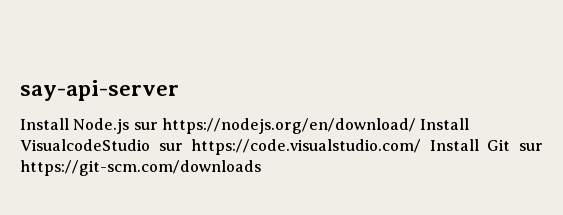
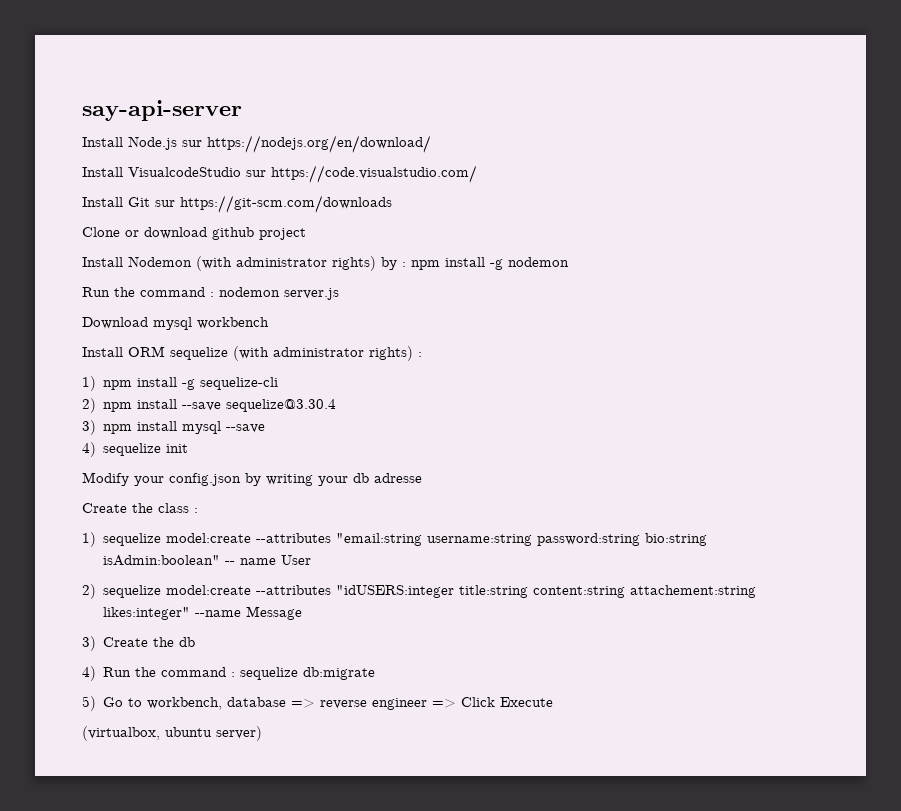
(416, 126) none -> (431, 144) //
(422, 147) none -> (477, 174) //
(261, 168) none -> [82,227,306,240] [82,256,569,271] [82,287,339,300] [82,317,269,330] [82,346,422,361] [82,376,279,391] [82,398,337,413] [82,420,266,435] [82,442,189,457] [82,472,422,486] [82,503,198,513] [82,532,708,547] [103,555,312,566] [82,584,757,599] [103,606,303,620] [82,636,196,651] [82,666,376,681] [82,696,554,711] [82,726,262,741] // Clone or download github project // Install Nodemon (with administrator rights) by : npm install -g nodemon // Run the command : nodemon server.js // Download mysql workbench // Install ORM sequelize (with administrator rights) : // 1) npm install -g sequelize-cli // 2) npm install --save sequelize@3.30.4 // 3) npm install mysql --save // 4) sequelize init // Modify your config.json by writing your db adresse // Create the class : // 1) sequelize model:create --attributes "email:string username:string password:string bio:string isAdmin:boolean" -- name User // 2) sequelize model:create --attributes "idUSERS:integer title:string content:string attachement:string likes:integer" --name Message // 3) Create the db // 4) Run the command : sequelize db:migrate // 5) Go to workbench, database => reverse engineer => Click Execute // (virtualbox, ubuntu server)

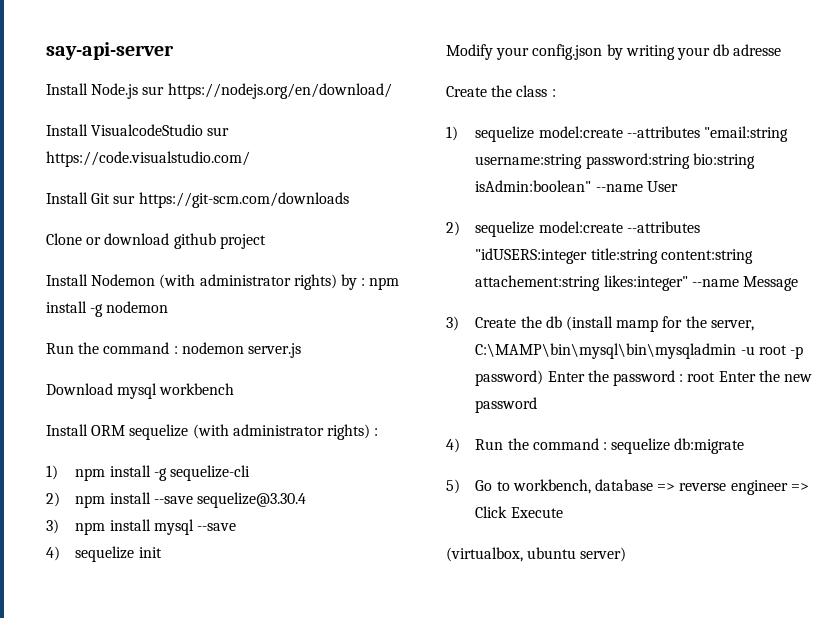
[225,558,277,565] -- name -> [595,184,643,192] --name
(196, 642) none -> [566,316,754,332] [475,343,804,359] [475,370,812,386] [475,397,538,413] (install mamp for the server, C:\MAMP\bin\mysql\bin\mysqladmin -u root -p password) Enter the password : root Enter the new password

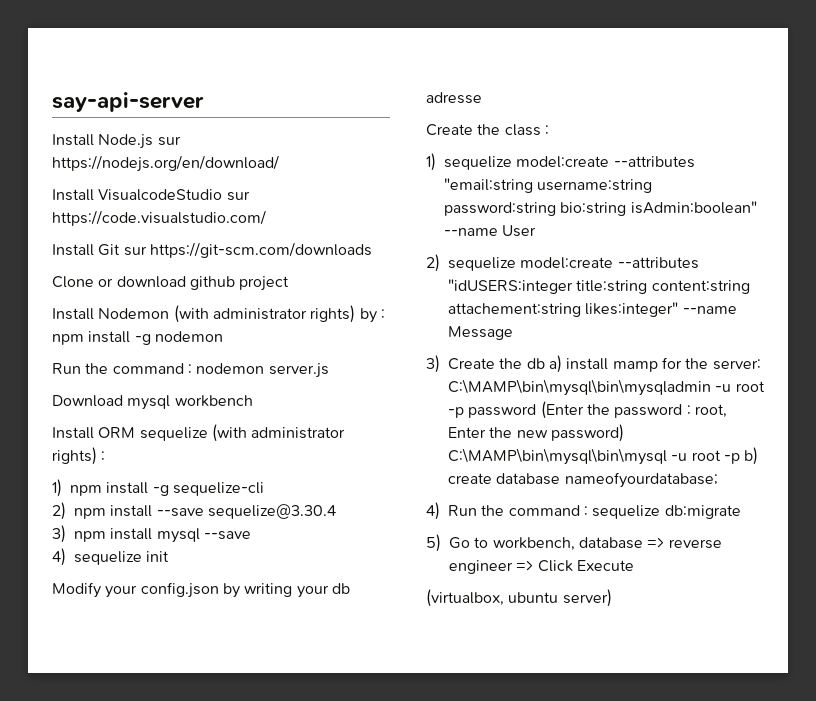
[566,316,614,331] (install -> [548,355,609,373] a) install
[710,320,754,331] server, -> [712,359,761,370] server:
[475,370,585,386] password) Enter -> [468,401,584,419] password (Enter
[687,372,716,382] root -> [694,404,727,418] root,
[475,397,538,413] password -> [550,424,624,442] [448,447,759,465] [448,472,718,488] password) C:\MAMP\bin\mysql\bin\mysql -u root -p b) create database nameofyourdatabase;

